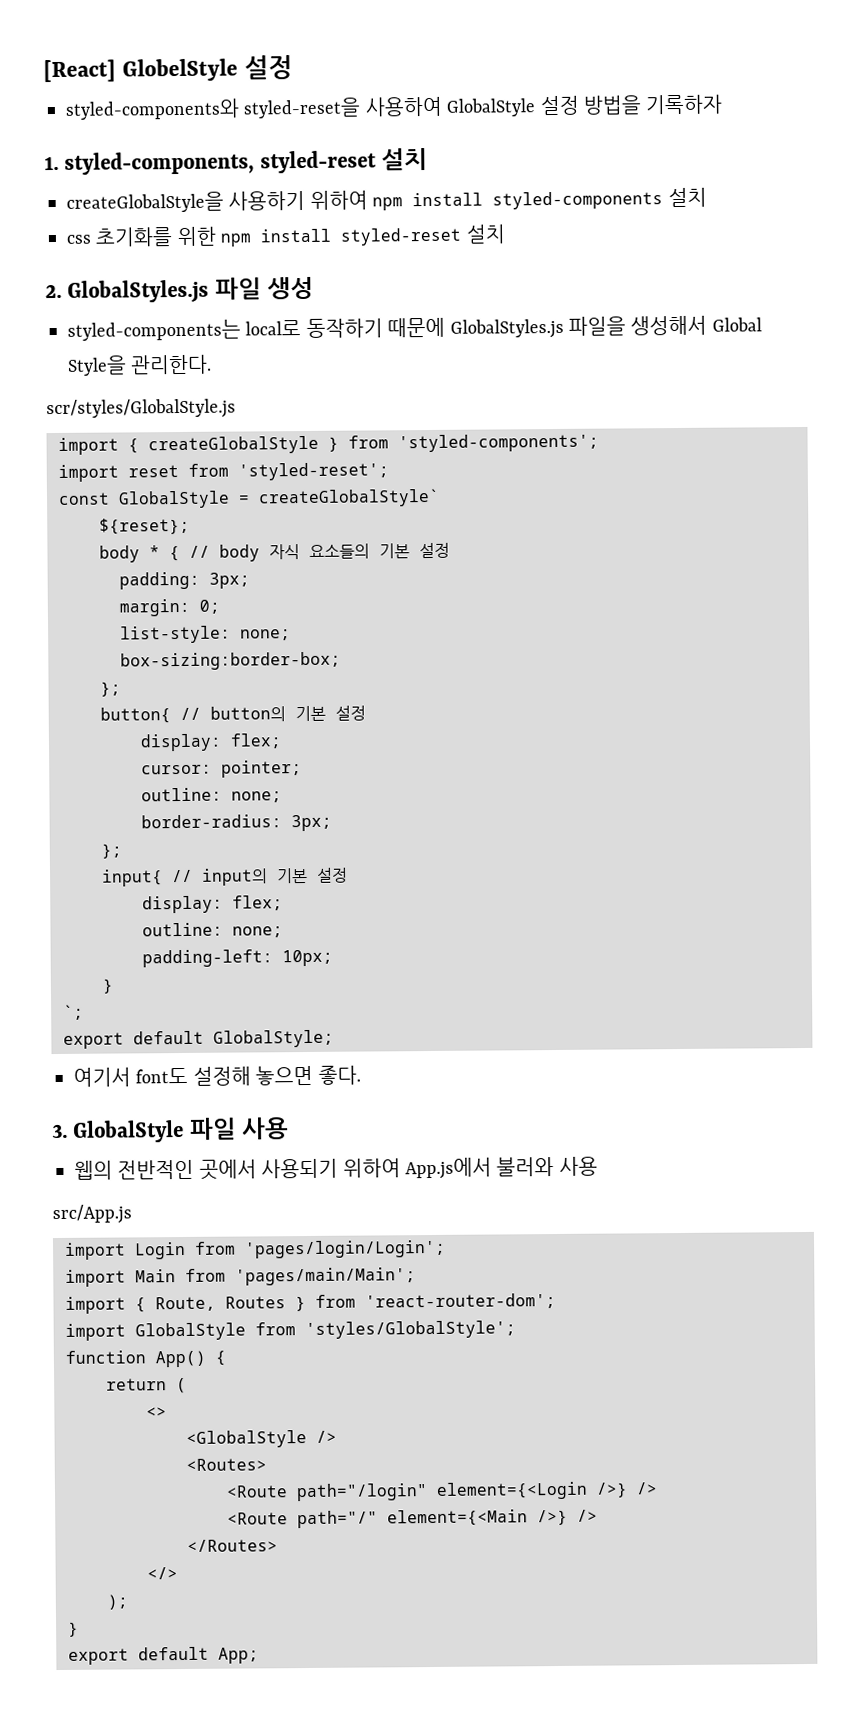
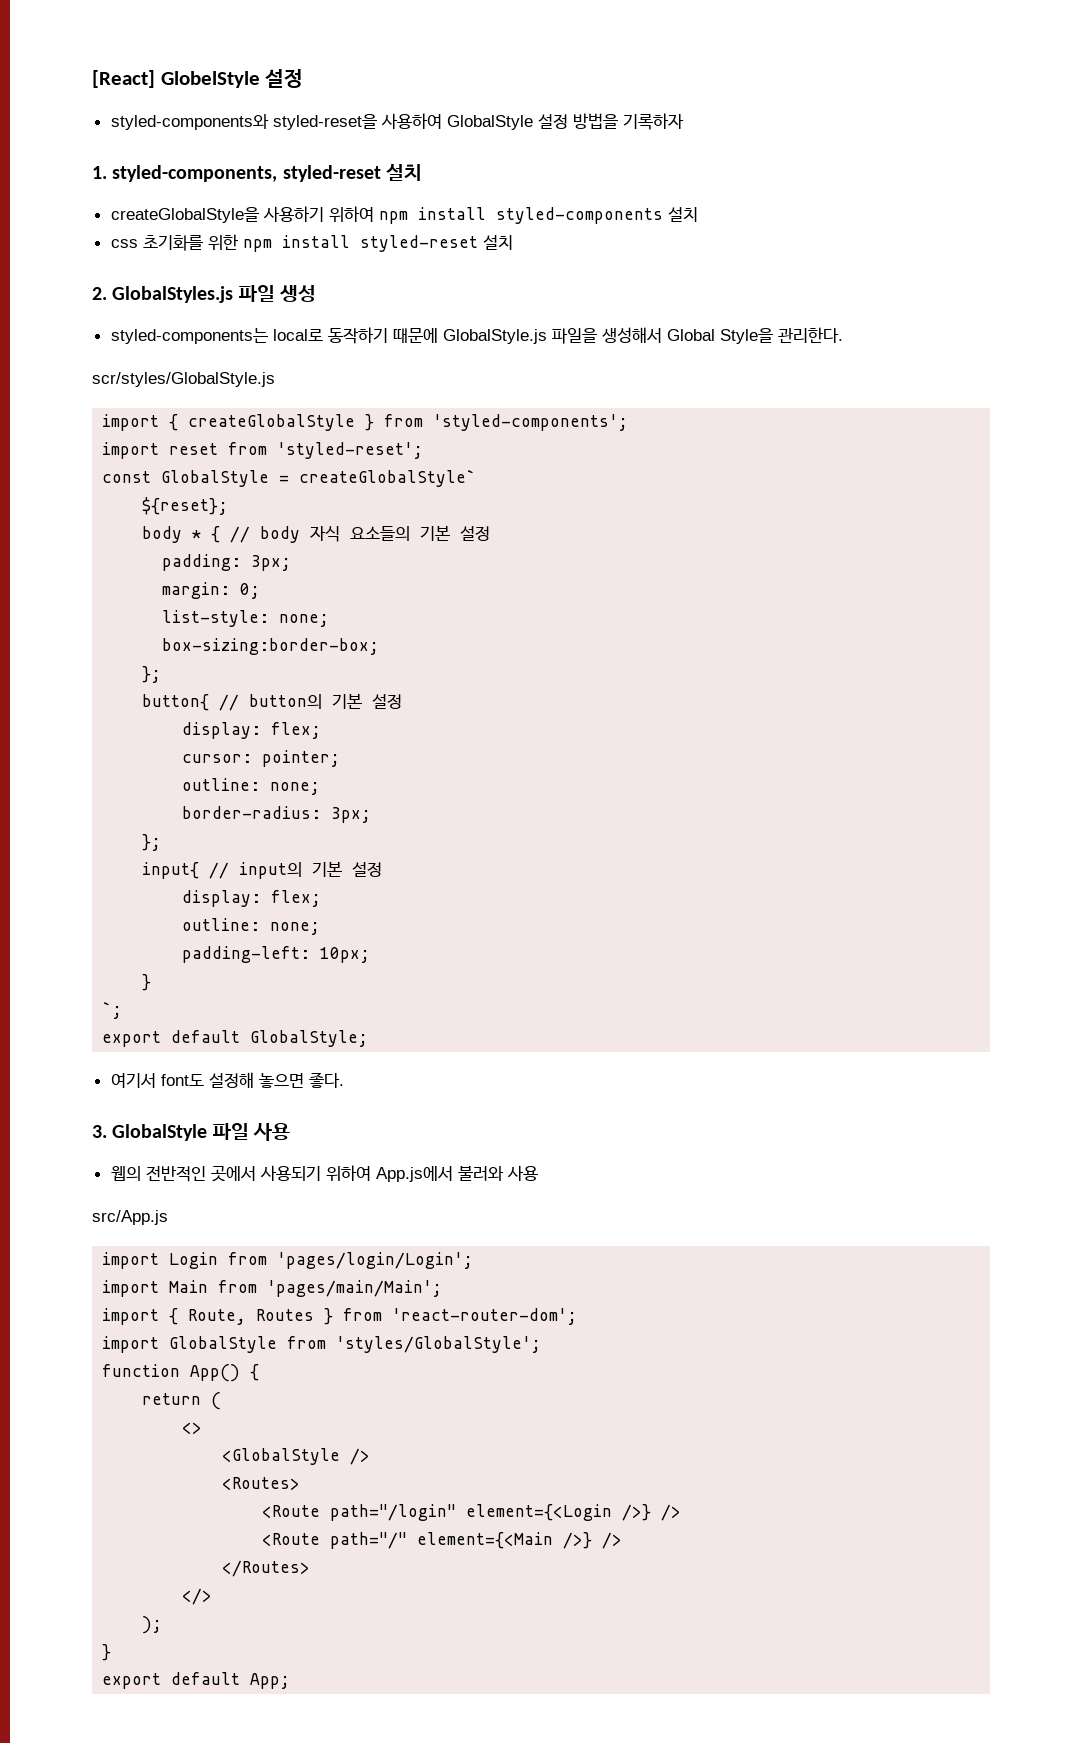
[449,318,564,339] GlobalStyles.js -> [442,329,547,344] GlobalStyle.js

